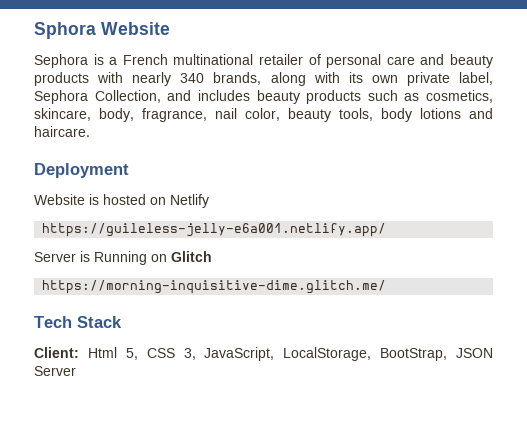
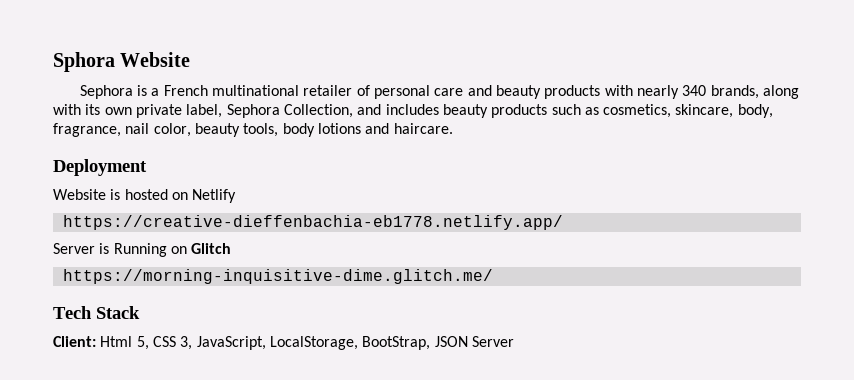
[42,223,387,237] https://guileless-jelly-e6a001.netlify.app/ -> [62,215,563,230] https://creative-dieffenbachia-eb1778.netlify.app/

